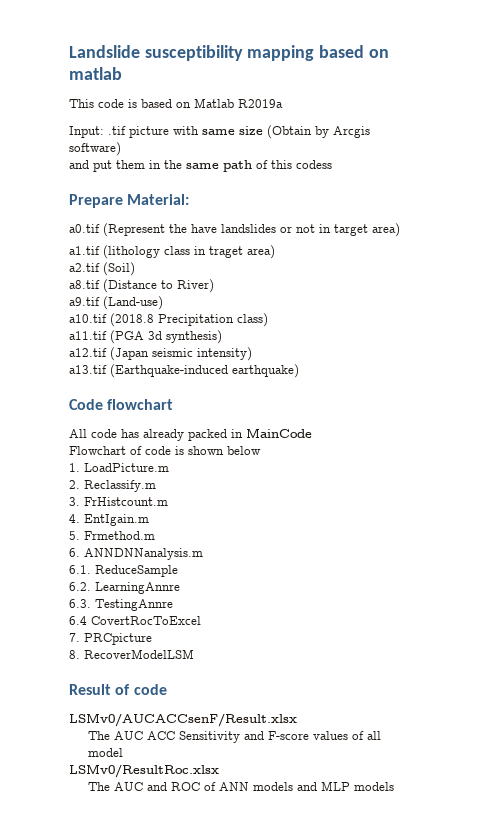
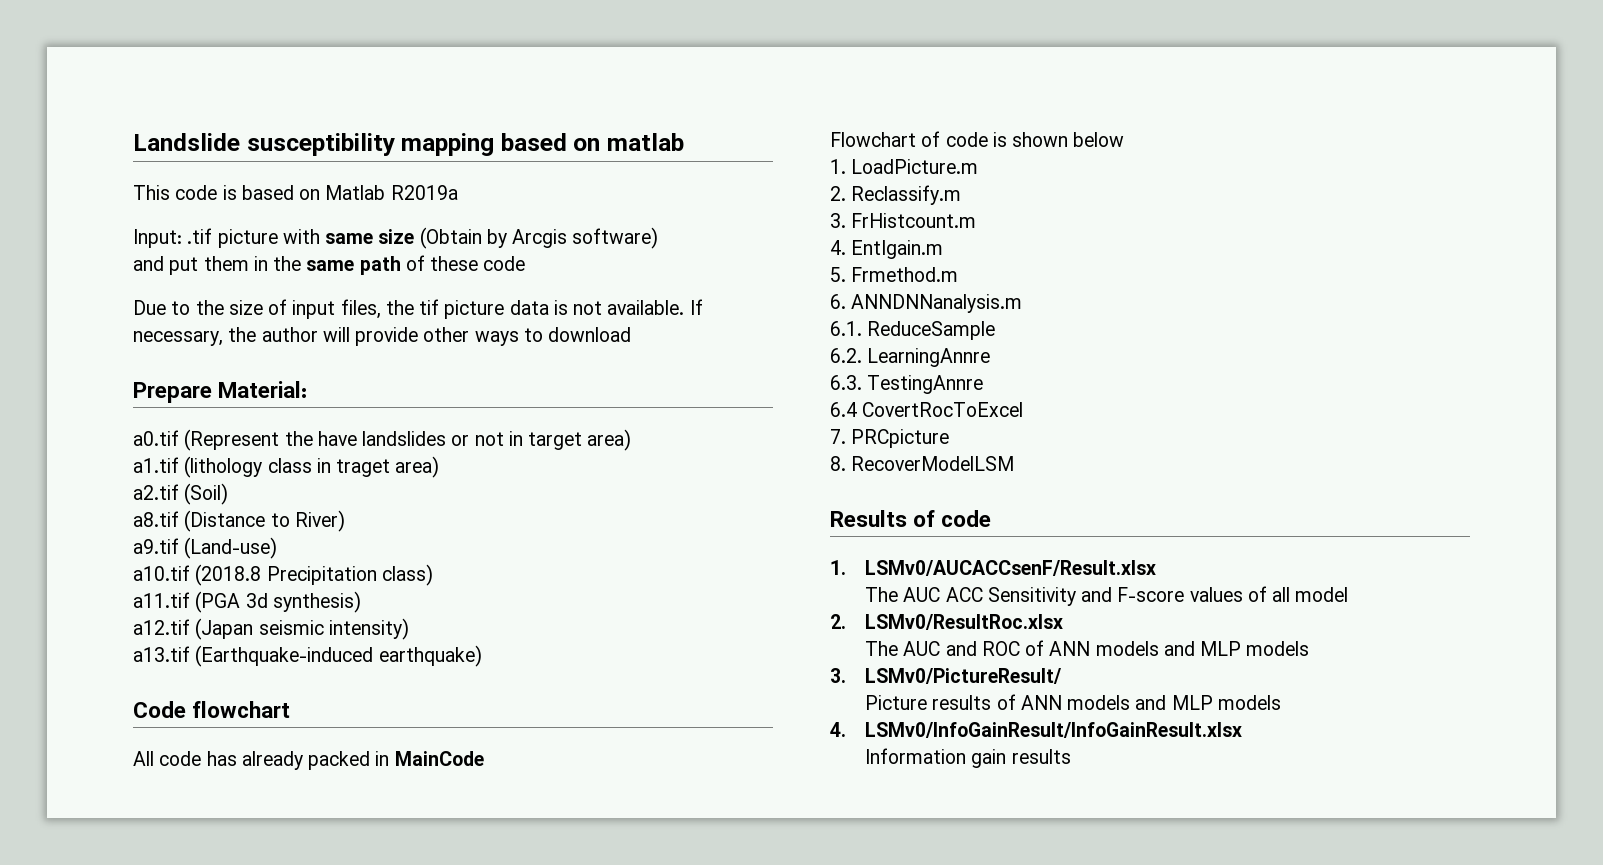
[271,160,332,169] this codess -> [430,256,526,271] [133,299,703,319] [133,327,632,346] these code // Due to the size of input files, the tif picture data is not available. If necessary, the author will provide other ways to download
[69,684,111,695] Result -> [830,510,907,527] Results
(167, 689) none -> [830,560,846,575] 1.
(123, 752) none -> [830,614,846,629] 2.
(394, 786) none -> [830,668,1061,684] [864,694,1281,710] [830,722,1242,738] [864,748,1071,768] // 3. LSMv0/PictureResult/ // Picture results of ANN models and MLP models // 4. LSMv0/InfoGainResult/InfoGainResult.xlsx // Information gain results

